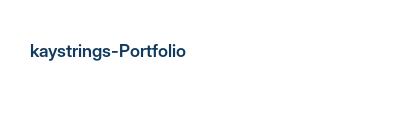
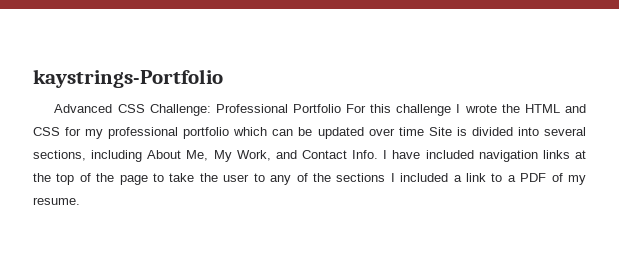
(186, 52) none -> [54,104,586,116] [33,127,586,139] [33,150,587,162] [33,173,587,185] [33,197,80,205] // Advanced CSS Challenge: Professional Portfolio For this challenge I wrote the HTML and CSS for my professional portfolio which can be updated over time Site is divided into several sections, including About Me, My Work, and Contact Info. I have included navigation links at the top of the page to take the user to any of the sections I included a link to a PDF of my resume.

